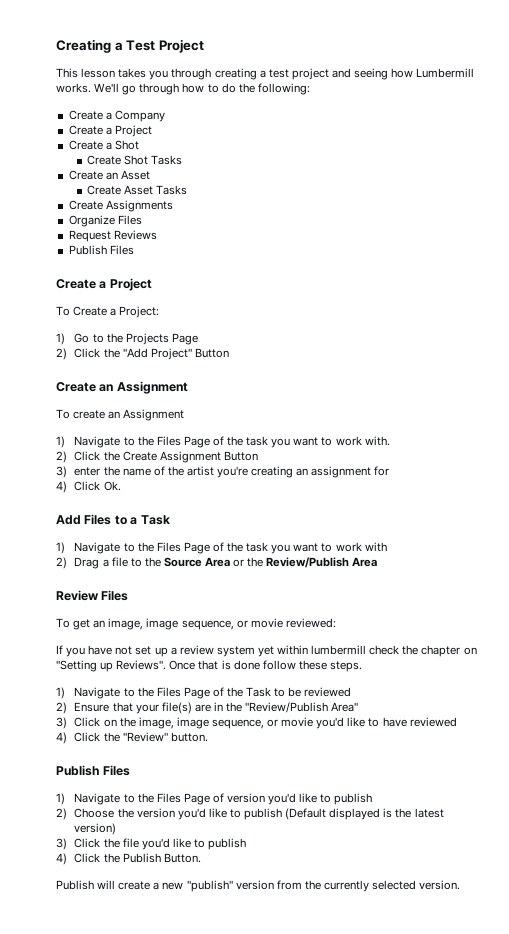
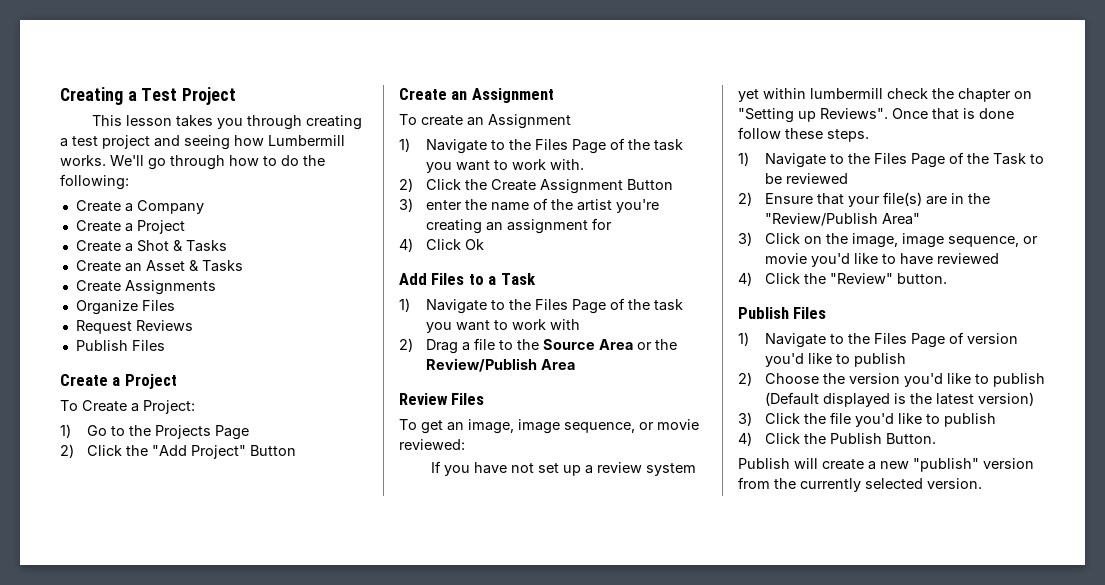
[87,155,149,165] // Create Shot -> [172,240,183,251] &
[87,185,154,195] // Create Asset -> [188,260,199,271] &
[103,481,121,491] Ok. -> [464,239,484,250] Ok

